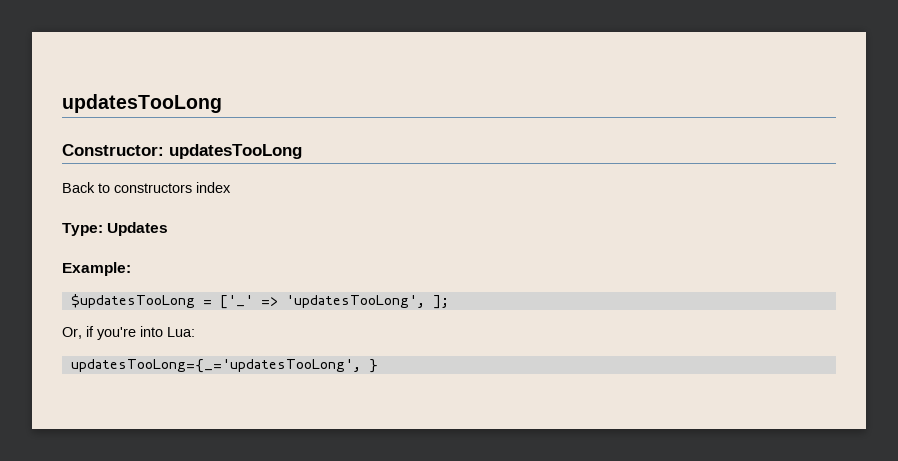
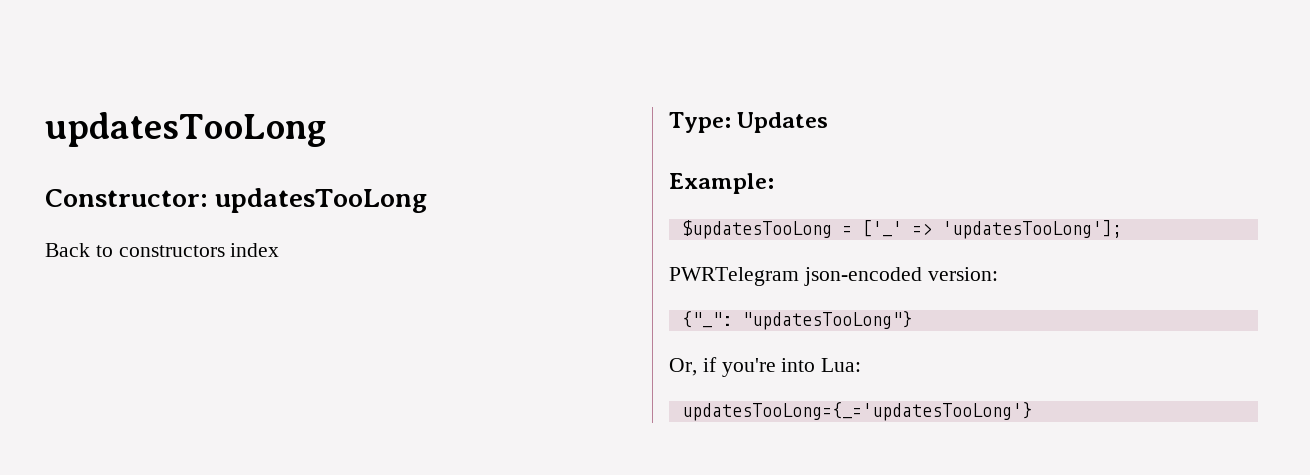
[285,295,449,309] 'updatesTooLong', ]; -> [941,220,1122,239] [669,267,998,286] [681,311,912,330] 'updatesTooLong']; // PWRTelegram json-encoded version: // {"_": "updatesTooLong"}
[70,359,378,373] updatesTooLong={_='updatesTooLong', } -> [681,402,1032,421] updatesTooLong={_='updatesTooLong'}

